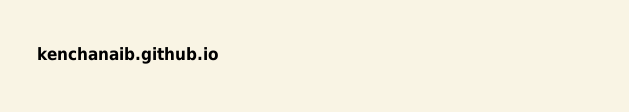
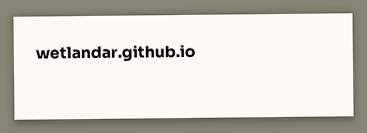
[37,47,219,64] kenchanaib.github.io -> [35,44,196,63] wetlandar.github.io

